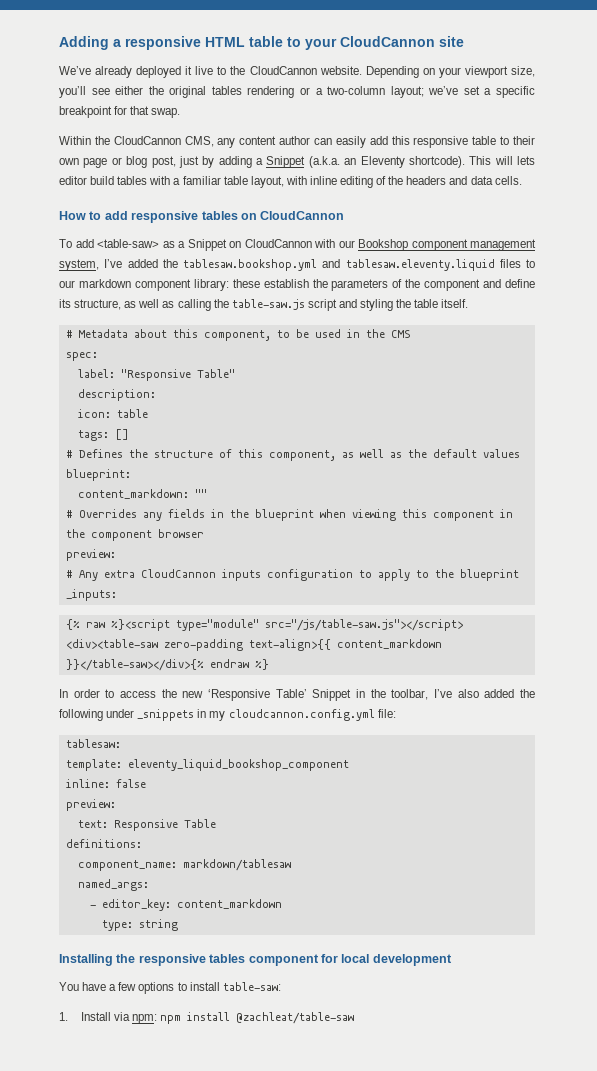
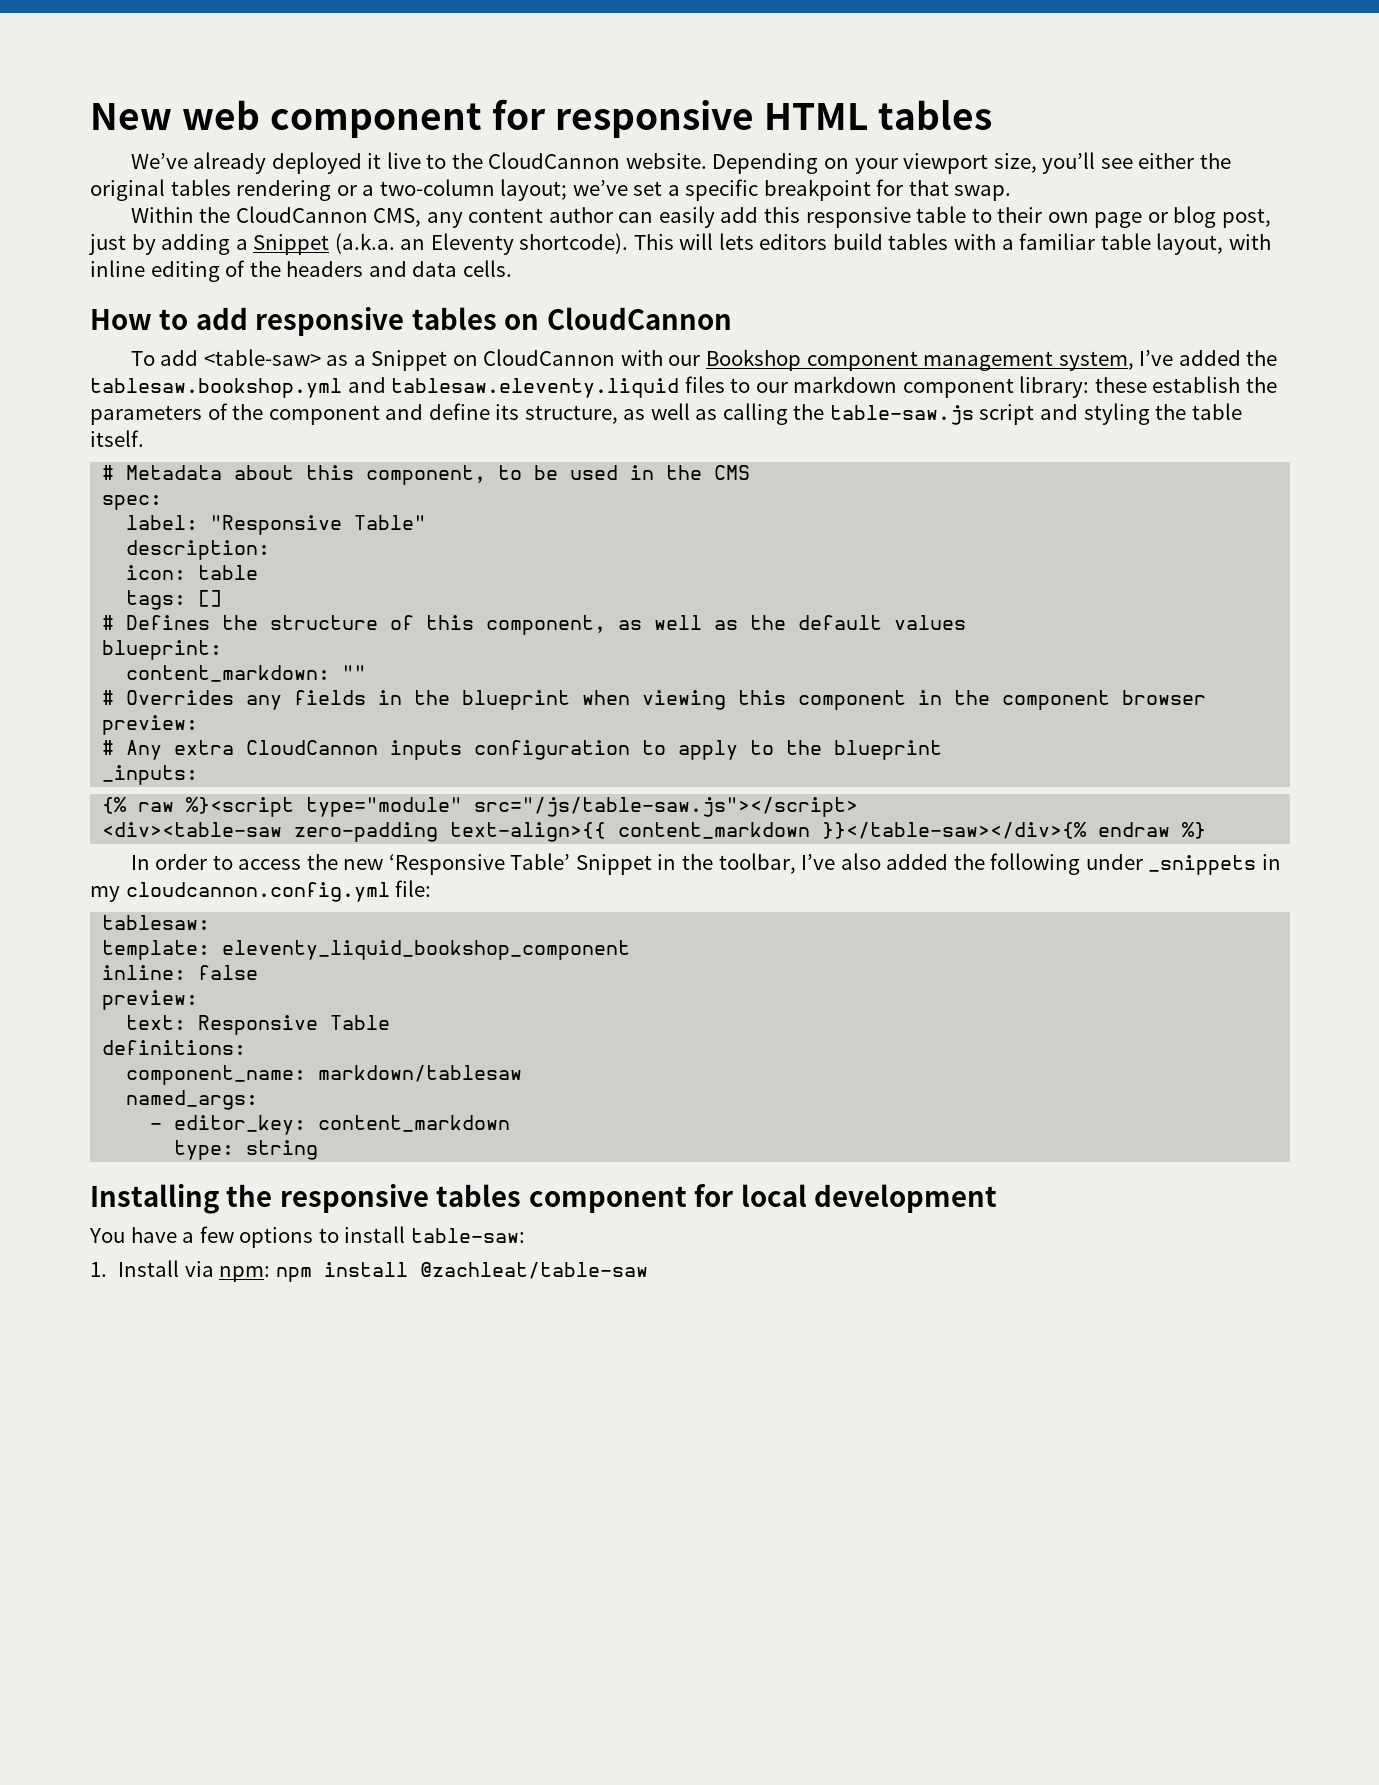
[59,36,464,50] Adding a responsive HTML table to your CloudCannon site -> [90,99,992,138] New web component for responsive HTML tables
[59,176,87,185] editor -> [759,234,828,250] editors

